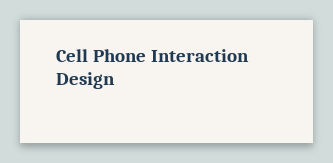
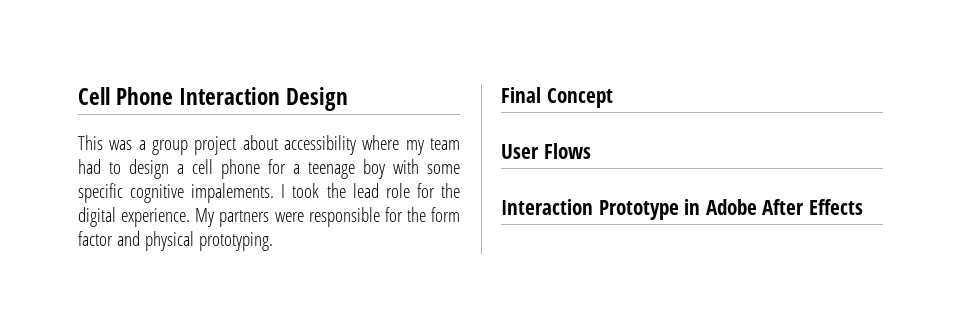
(115, 80) none -> [78,135,460,155] [78,159,460,179] [78,183,460,203] [78,207,460,227] [78,231,273,251] [501,87,613,108] [501,143,591,159] [501,199,863,220] // This was a group project about accessibility where my team had to design a cell phone for a teenage boy with some specific cognitive impalements. I took the lead role for the digital experience. My partners were responsible for the form factor and physical prototyping. // Final Concept // User Flows // Interaction Prototype in Adobe After Effects

